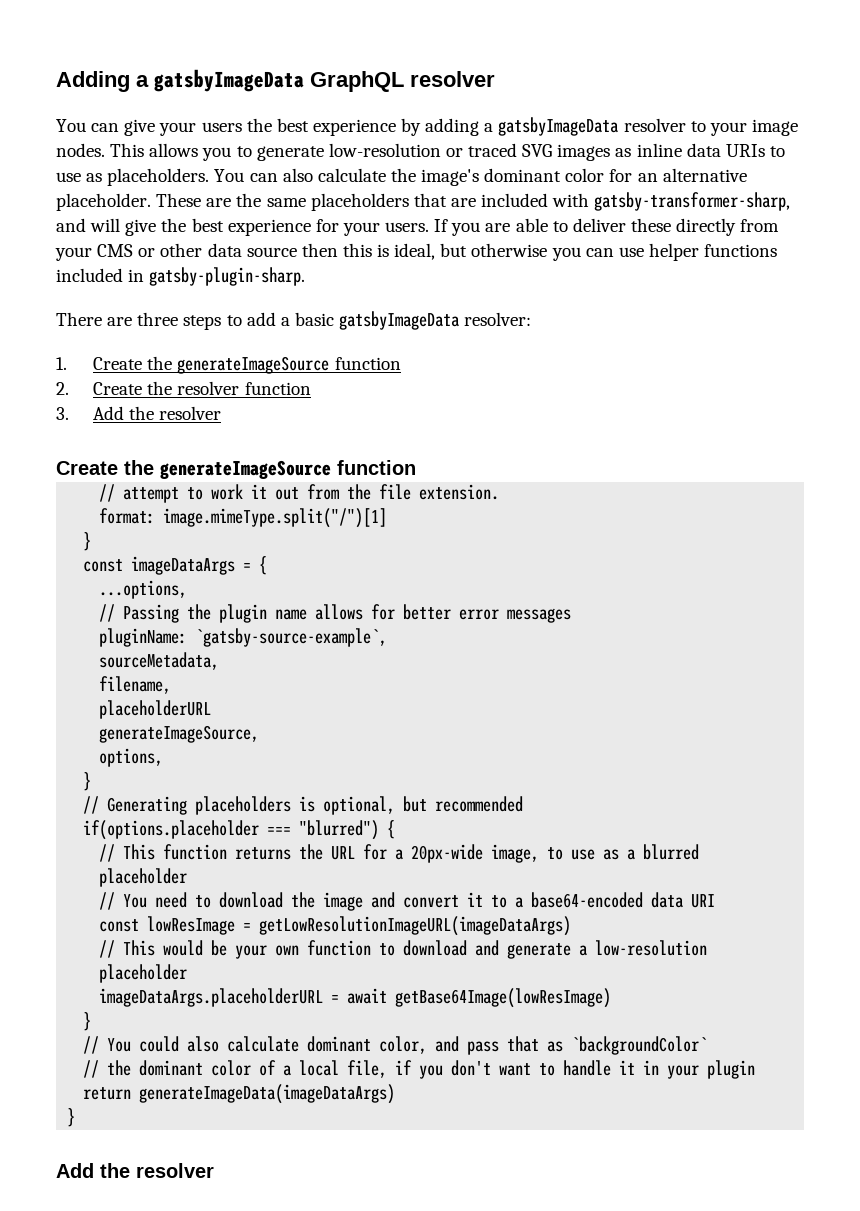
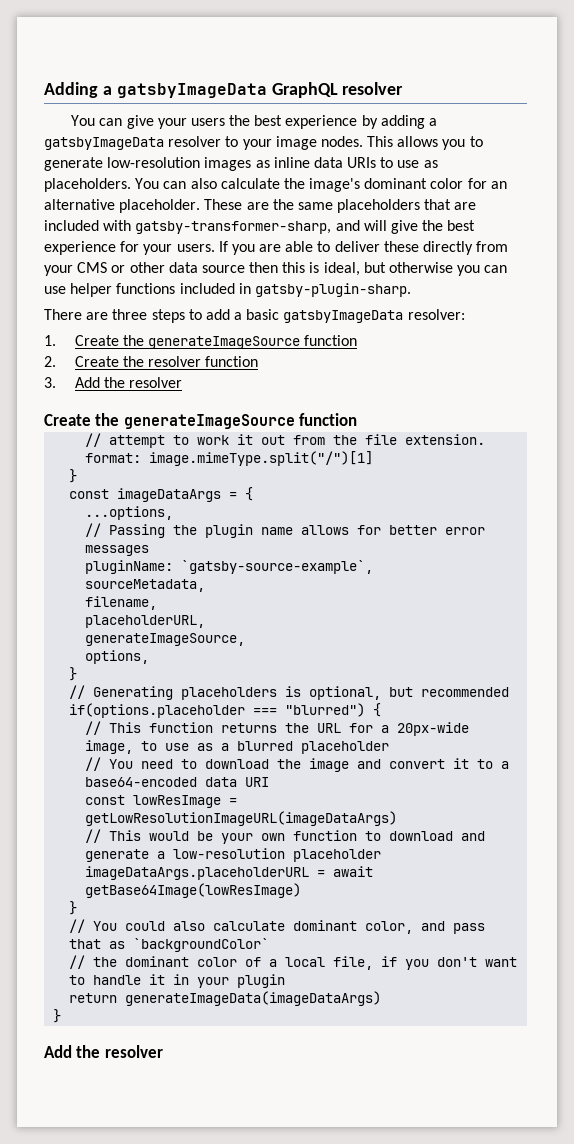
[445,143,553,157] or traced SVG -> (201, 162) none
[99,700,212,719] placeholderURL -> [85,615,206,628] placeholderURL,

